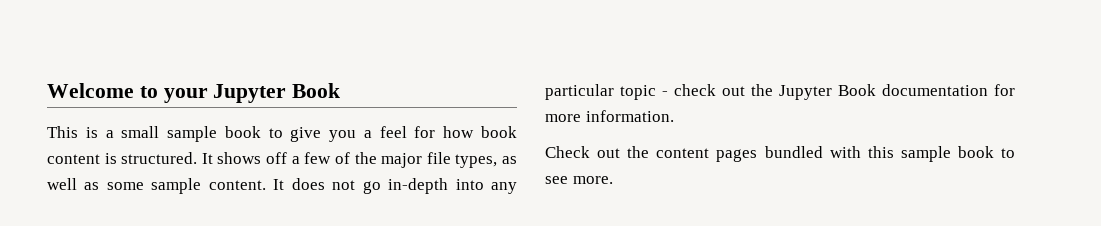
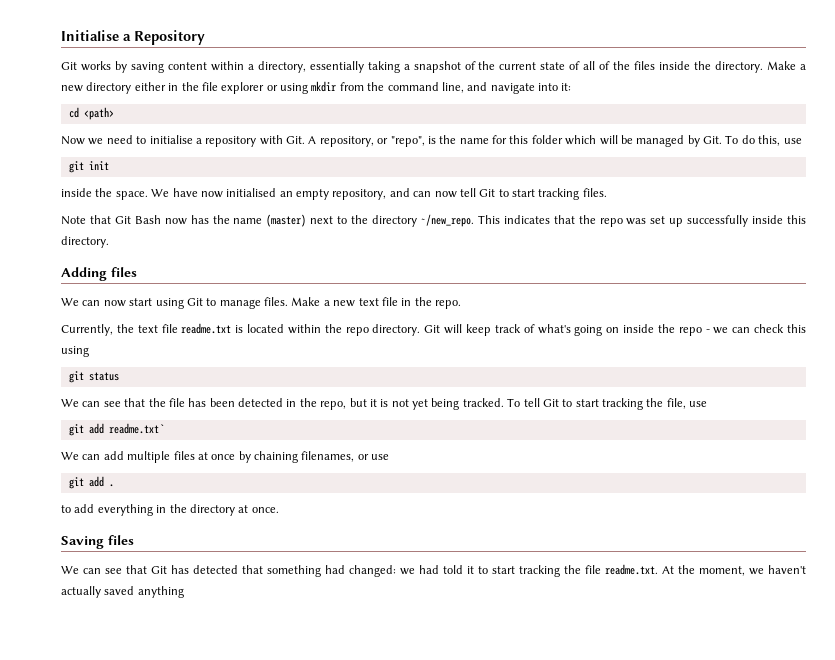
[47,83,341,103] [47,126,517,142] [47,152,518,168] [47,178,517,194] [545,84,1015,100] [545,110,674,122] [545,146,1016,162] [545,176,613,184] Welcome to your Jupyter Book // This is a small sample book to give you a feel for how book content is structured. It shows off a few of the major file types, as well as some sample content. It does not go in-depth into any particular topic - check out the Jupyter Book documentation for more information. // Check out the content pages bundled with this sample book to see more. -> [61,30,205,45] [61,61,807,73] [61,81,572,94] [68,107,114,120] [61,135,802,147] [68,161,109,173] [61,188,607,200] [61,214,806,227] [61,236,109,248] [61,267,137,281] [61,297,461,309] [61,323,806,336] [61,346,89,357] [68,371,119,383] [61,398,708,410] [68,423,164,436] [61,451,390,463] [68,476,114,489] [61,504,279,516] [61,535,134,549] [61,564,806,577] [61,586,184,598] Initialise a Repository // Git works by saving content within a directory, essentially taking a snapshot of the current state of all of the files inside the directory. Make a new directory either in the file explorer or using mkdir from the command line, and navigate into it: // cd <path> // Now we need to initialise a repository with Git. A repository, or "repo", is the name for this folder which will be managed by Git. To do this, use // git init // inside the space. We have now initialised an empty repository, and can now tell Git to start tracking files. // Note that Git Bash now has the name (master) next to the directory ~/new_repo. This indicates that the repo was set up successfully inside this directory. // Adding files // We can now start using Git to manage files. Make a new text file in the repo. // Currently, the text file readme.txt is located within the repo directory. Git will keep track of what's going on inside the repo - we can check this using // git status // We can see that the file has been detected in the repo, but it is not yet being tracked. To tell Git to start tracking the file, use // git add readme.txt` // We can add multiple files at once by chaining filenames, or use // git add . // to add everything in the directory at once. // Saving files // We can see that Git has detected that something had changed: we had told it to start tracking the file readme.txt. At the moment, we haven't actually saved anything

